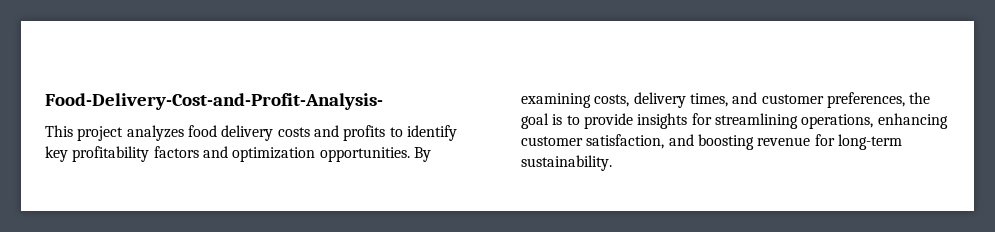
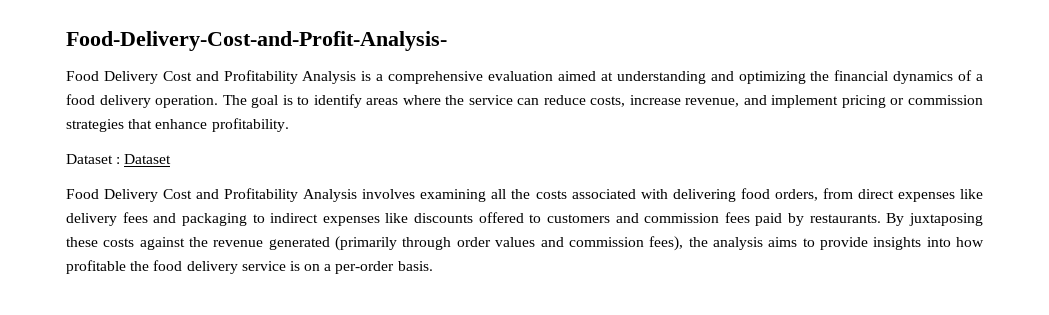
[45,125,457,141] [45,146,431,162] [521,92,931,108] [521,113,948,129] [521,134,902,150] [521,155,612,171] This project analyzes food delivery costs and profits to identify key profitability factors and optimization opportunities. By examining costs, delivery times, and customer preferences, the goal is to provide insights for streamlining operations, enhancing customer satisfaction, and boosting revenue for long-term sustainability. -> [66,70,984,84] [66,94,983,108] [66,118,289,132] [66,154,172,164] [66,188,984,202] [66,212,984,226] [66,236,985,251] [66,260,433,274] Food Delivery Cost and Profitability Analysis is a comprehensive evaluation aimed at understanding and optimizing the financial dynamics of a food delivery operation. The goal is to identify areas where the service can reduce costs, increase revenue, and implement pricing or commission strategies that enhance profitability. // Dataset : Dataset // Food Delivery Cost and Profitability Analysis involves examining all the costs associated with delivering food orders, from direct expenses like delivery fees and packaging to indirect expenses like discounts offered to customers and commission fees paid by restaurants. By juxtaposing these costs against the revenue generated (primarily through order values and commission fees), the analysis aims to provide insights into how profitable the food delivery service is on a per-order basis.

